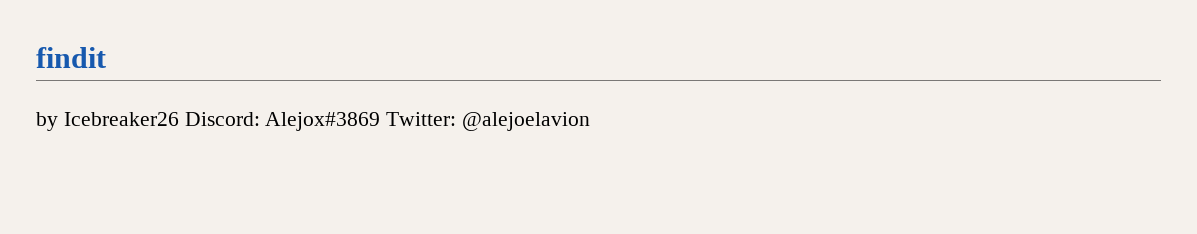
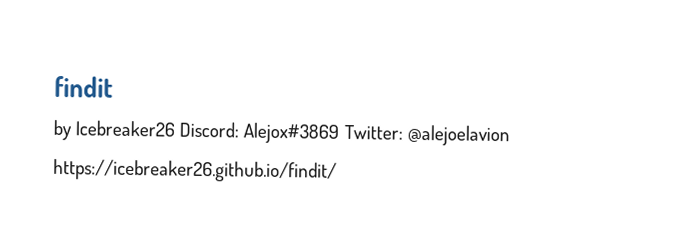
(591, 121) none -> [53,158,337,183] // https://icebreaker26.github.io/findit/

